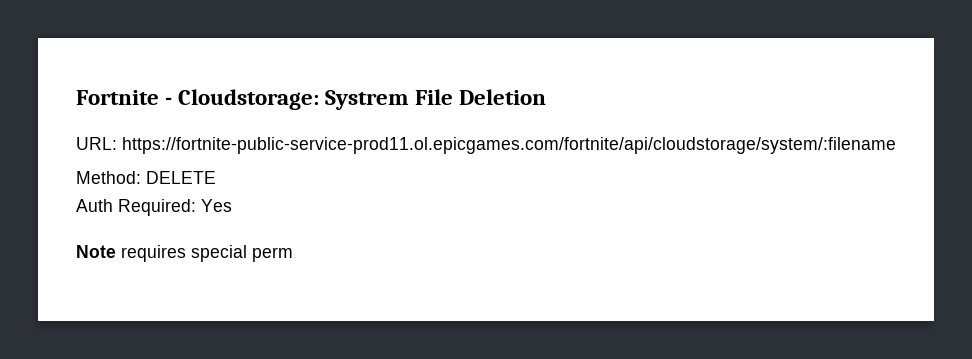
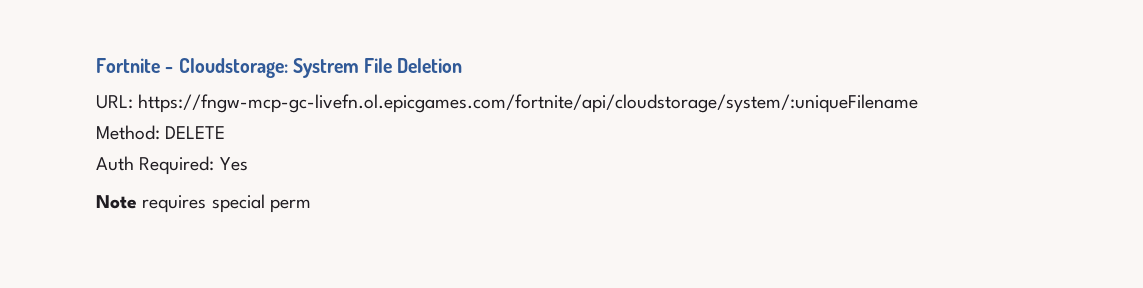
[122,137,896,154] https://fortnite-public-service-prod11.ol.epicgames.com/fortnite/api/cloudstorage/system/:filename -> [138,94,919,113] https://fngw-mcp-gc-livefn.ol.epicgames.com/fortnite/api/cloudstorage/system/:uniqueFilename

